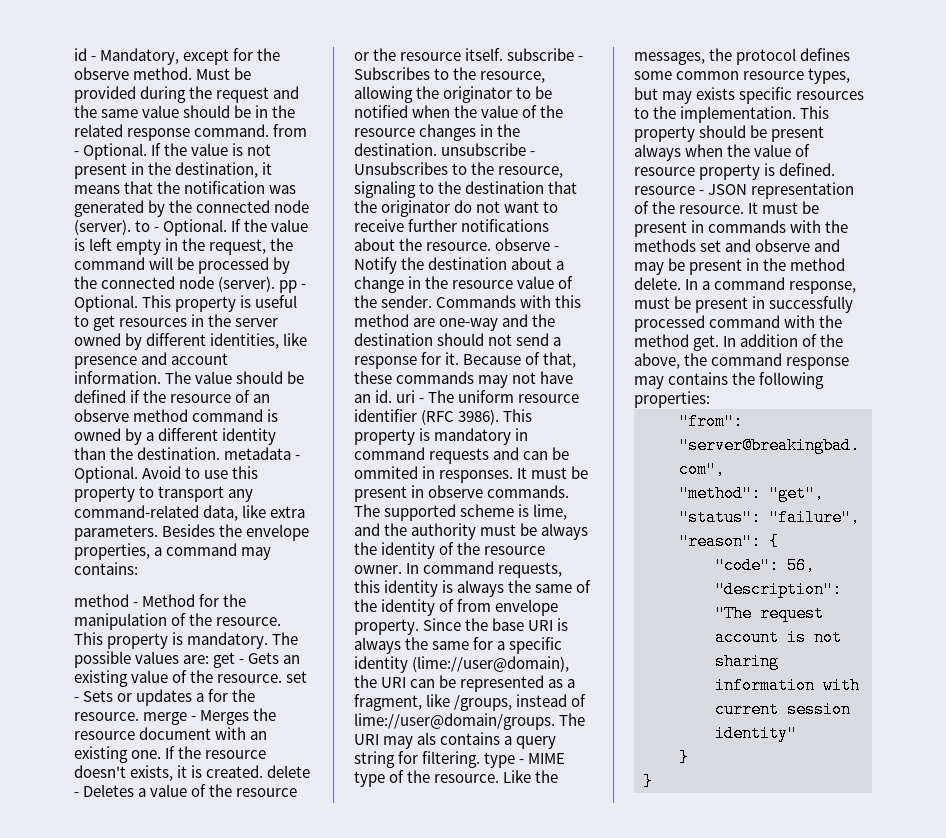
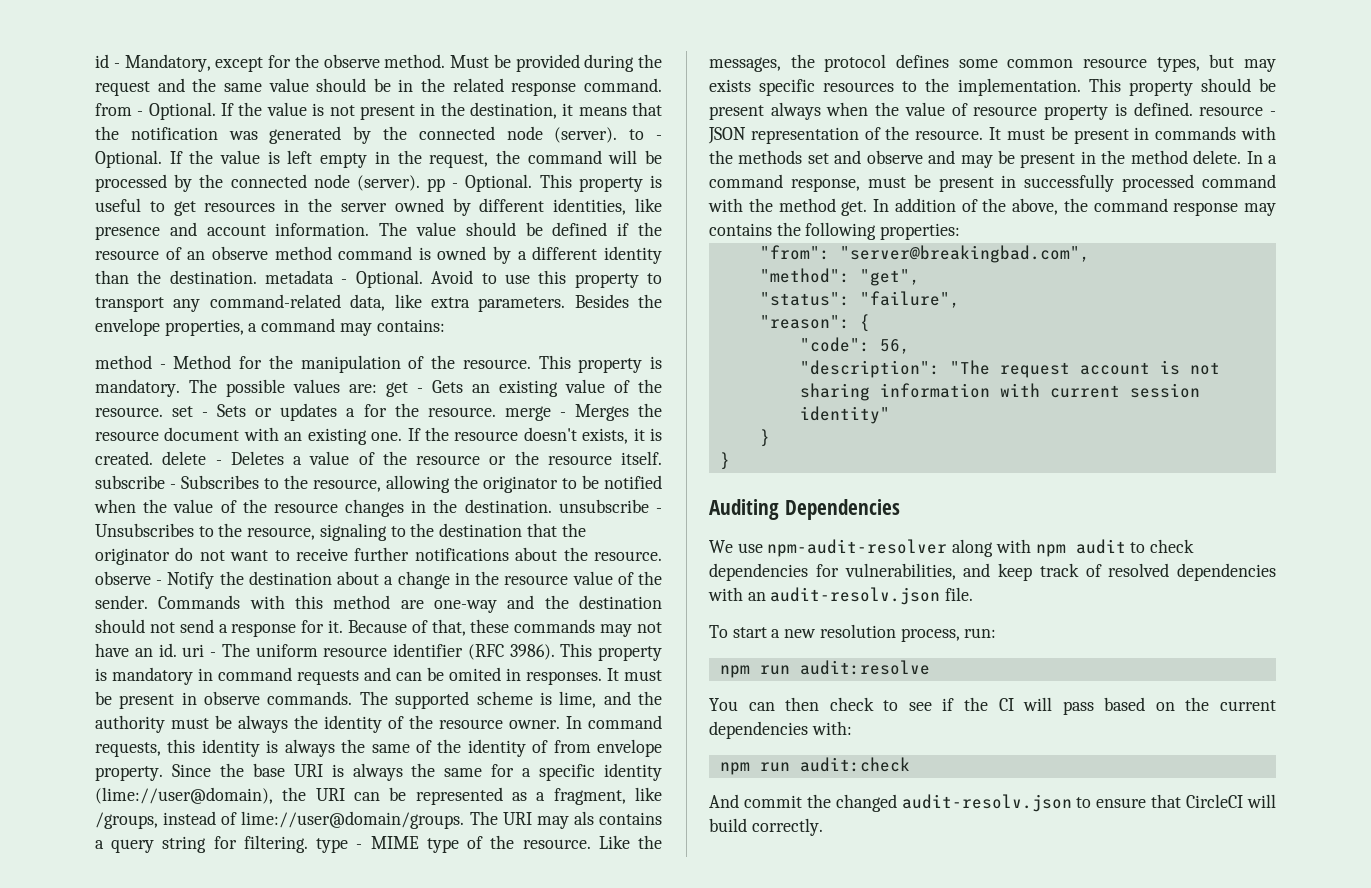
[354,466,418,479] ommited -> [449,667,501,681] omited
(653, 781) none -> [709,499,900,520] [709,539,1195,557] [709,563,1276,581] [708,587,974,605] [709,624,997,642] [719,660,930,678] [709,697,1276,715] [709,721,852,739] [719,757,910,775] [709,794,1276,812] [709,818,823,836] // Auditing Dependencies // We use npm-audit-resolver along with npm audit to check dependencies for vulnerabilities, and keep track of resolved dependencies with an audit-resolv.json file. // To start a new resolution process, run: // npm run audit:resolve // You can then check to see if the CI will pass based on the current dependencies with: // npm run audit:check // And commit the changed audit-resolv.json to ensure that CircleCI will build correctly.

